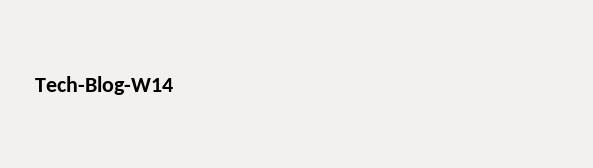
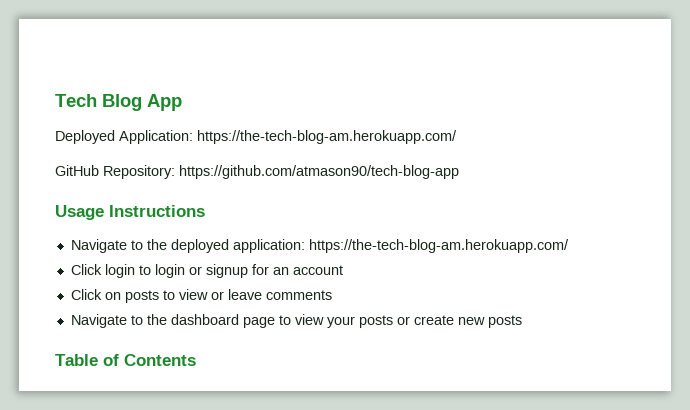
[35,76,173,95] Tech-Blog-W14 -> [55,94,182,111] [55,130,457,144] [55,165,459,179] [55,205,205,220] [70,239,569,253] [70,264,343,278] [70,289,332,303] [70,314,522,328] [55,354,196,366] Tech Blog App // Deployed Application: https://the-tech-blog-am.herokuapp.com/ // GitHub Repository: https://github.com/atmason90/tech-blog-app // Usage Instructions // Navigate to the deployed application: https://the-tech-blog-am.herokuapp.com/ // Click login to login or signup for an account // Click on posts to view or leave comments // Navigate to the dashboard page to view your posts or create new posts // Table of Contents

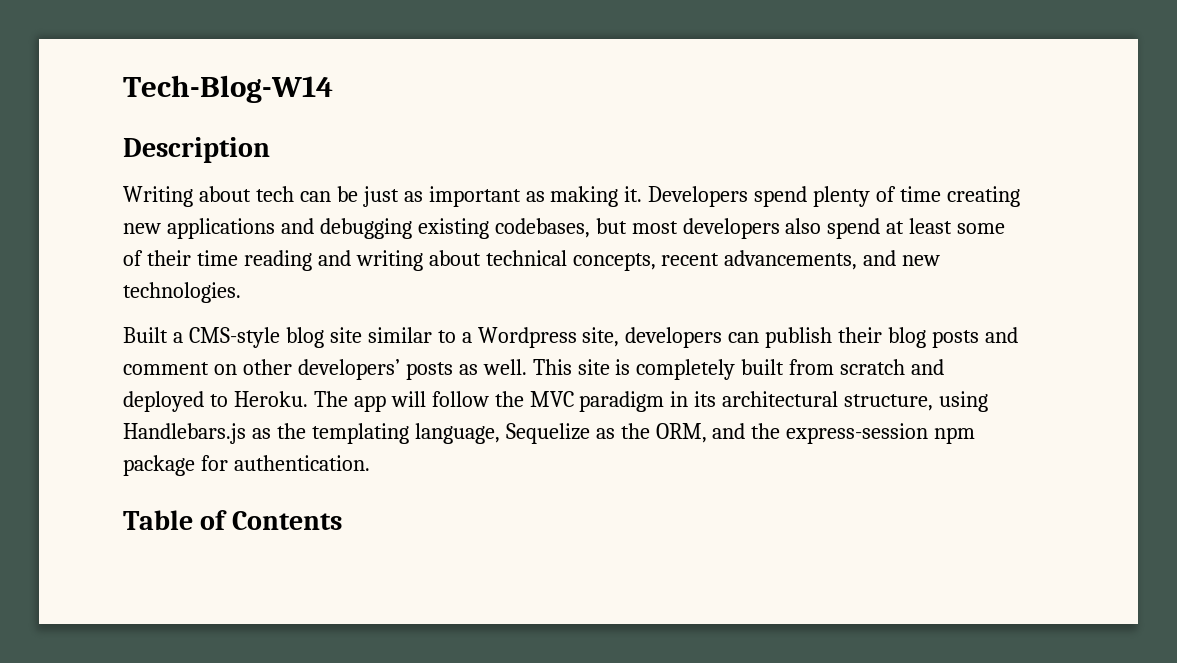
[55,94,182,111] [55,130,457,144] [55,165,459,179] [55,205,205,220] [70,239,569,253] [70,264,343,278] [70,289,332,303] [70,314,522,328] Tech Blog App // Deployed Application: https://the-tech-blog-am.herokuapp.com/ // GitHub Repository: https://github.com/atmason90/tech-blog-app // Usage Instructions // Navigate to the deployed application: https://the-tech-blog-am.herokuapp.com/ // Click login to login or signup for an account // Click on posts to view or leave comments // Navigate to the dashboard page to view your posts or create new posts -> [123,75,333,103] [123,137,270,163] [123,186,1021,207] [123,218,1006,239] [123,250,941,271] [123,282,241,303] [123,327,1019,348] [123,359,945,380] [123,391,989,412] [123,423,976,444] [123,455,370,476] Tech-Blog-W14 // Description // Writing about tech can be just as important as making it. Developers spend plenty of time creating new applications and debugging existing codebases, but most developers also spend at least some of their time reading and writing about technical concepts, recent advancements, and new technologies. // Built a CMS-style blog site similar to a Wordpress site, developers can publish their blog posts and comment on other developers’ posts as well. This site is completely built from scratch and deployed to Heroku. The app will follow the MVC paradigm in its architectural structure, using Handlebars.js as the templating language, Sequelize as the ORM, and the express-session npm package for authentication.

